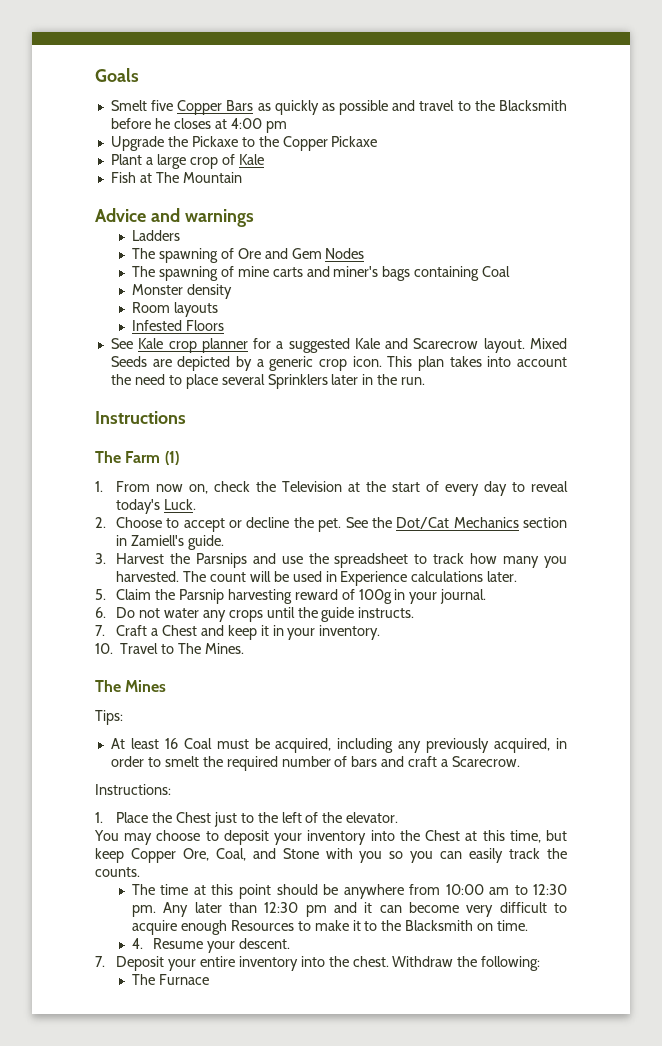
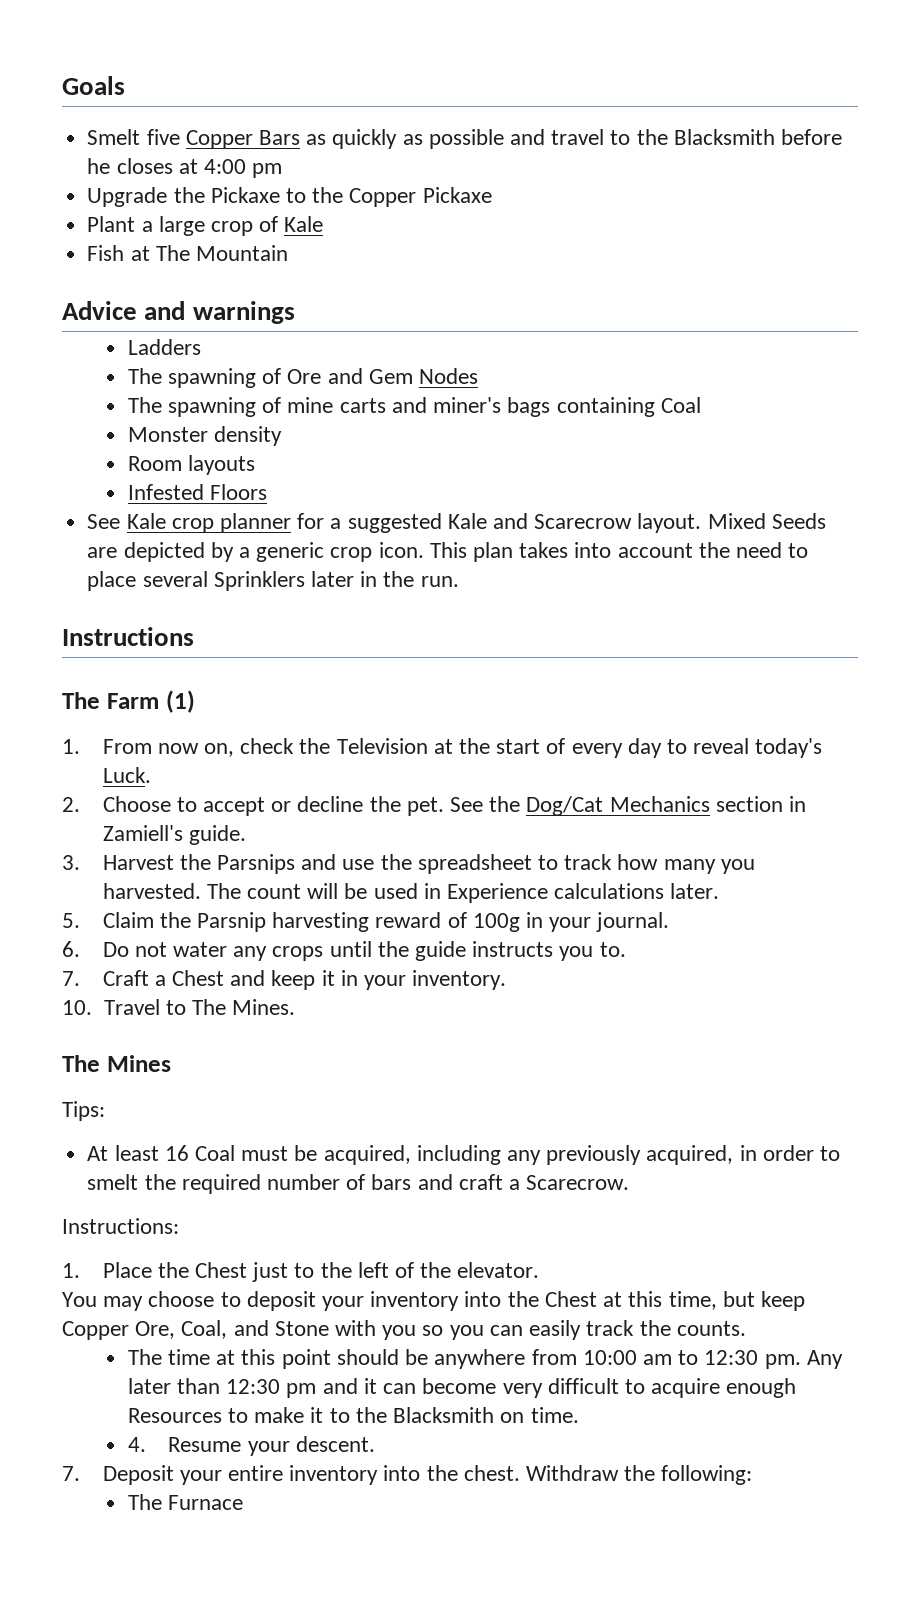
[396,517,450,529] Dot/Cat -> [526,796,604,816] Dog/Cat
[358,607,415,618] instructs. -> [472,941,626,961] instructs you to.

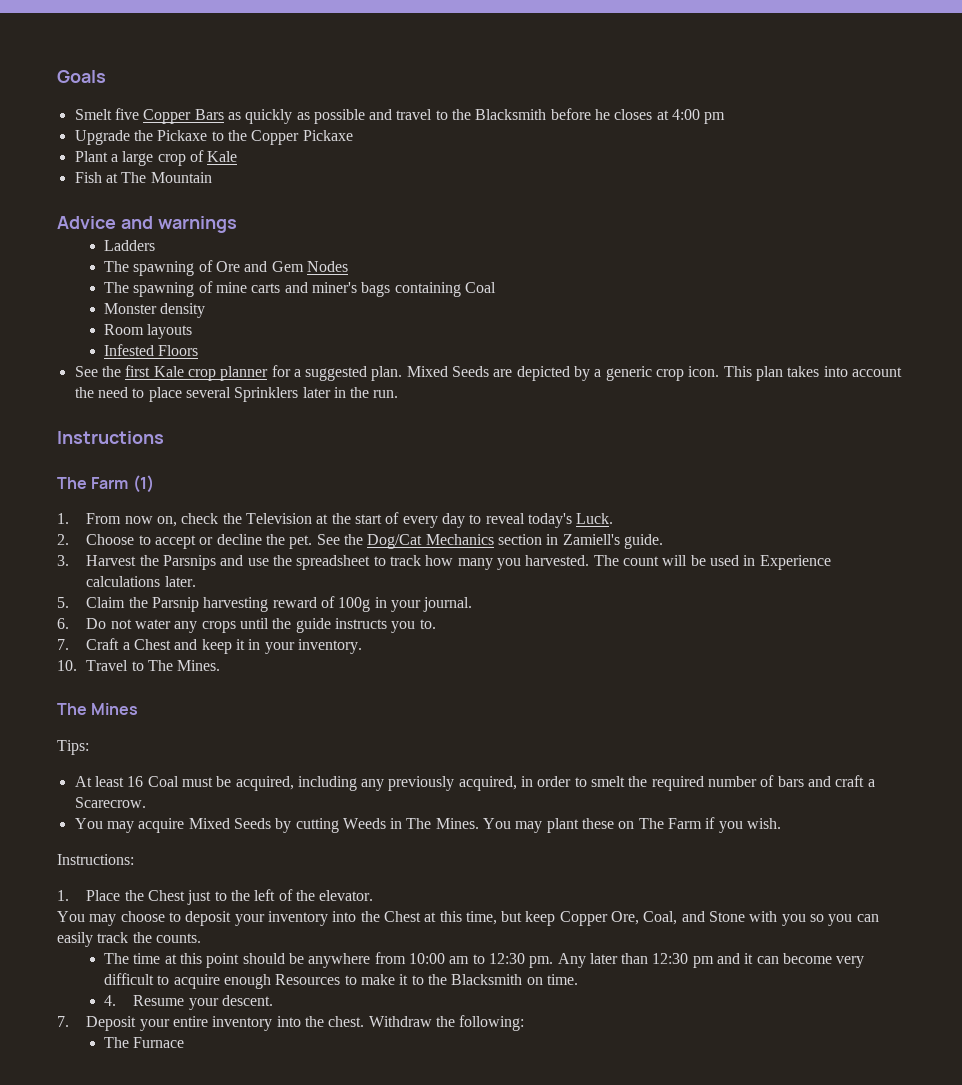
(121, 521) none -> [101,365,151,377] the first
[447,513,702,533] Kale and Scarecrow layout. -> [371,366,403,381] plan.
(630, 1182) none -> [74,817,782,833] // You may acquire Mixed Seeds by cutting Weeds in The Mines. You may plant these on The Farm if you wish.

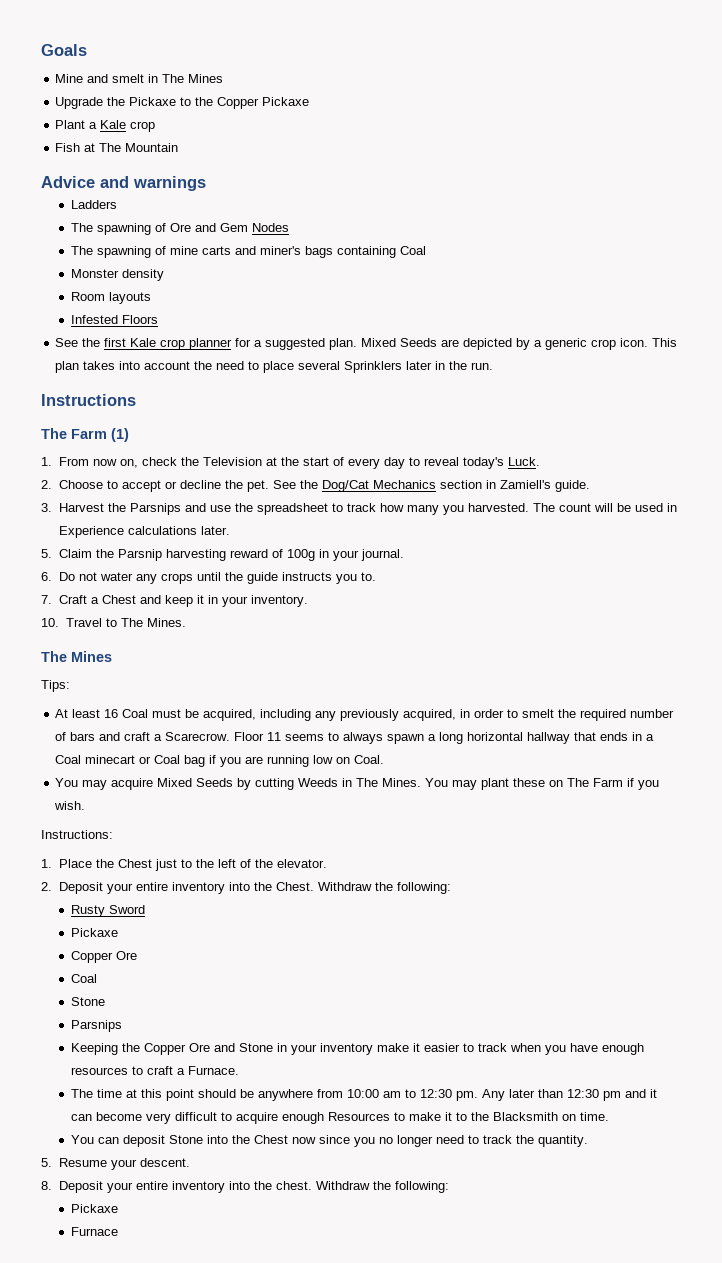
[74,108,726,124] Smelt five Copper Bars as quickly as possible and travel to the Blacksmith before he closes at 4:00 pm -> [55,74,224,83] Mine and smelt in The Mines
[122,150,238,166] large crop of Kale -> [100,120,156,132] Kale crop
(146, 802) none -> [234,732,655,744] [55,755,385,767] Floor 11 seems to always spawn a long horizontal hallway that ends in a Coal minecart or Coal bag if you are running low on Coal.
[57,911,879,926] [57,932,201,947] You may choose to deposit your inventory into the Chest at this time, but keep Copper Ore, Coal, and Stone with you so you can easily track the counts. -> [41,882,451,894] [71,905,146,917] [71,928,119,937] [71,951,138,963] [71,974,98,983] [71,997,106,1006] [71,1020,123,1032] [71,1043,645,1055] [71,1066,240,1075] 2. Deposit your entire inventory into the Chest. Withdraw the following: // Rusty Sword // Pickaxe // Copper Ore // Coal // Stone // Parsnips // Keeping the Copper Ore and Stone in your inventory make it easier to track when you have enough resources to craft a Furnace.
[104,995,117,1006] 4. -> [71,1135,589,1147] [41,1158,52,1167] You can deposit Stone into the Chest now since you no longer need to track the quantity. // 5.
[57,1016,69,1027] 7. -> [41,1181,52,1190] 8.
[104,1037,130,1048] The -> [71,1204,119,1213] Pickaxe //

